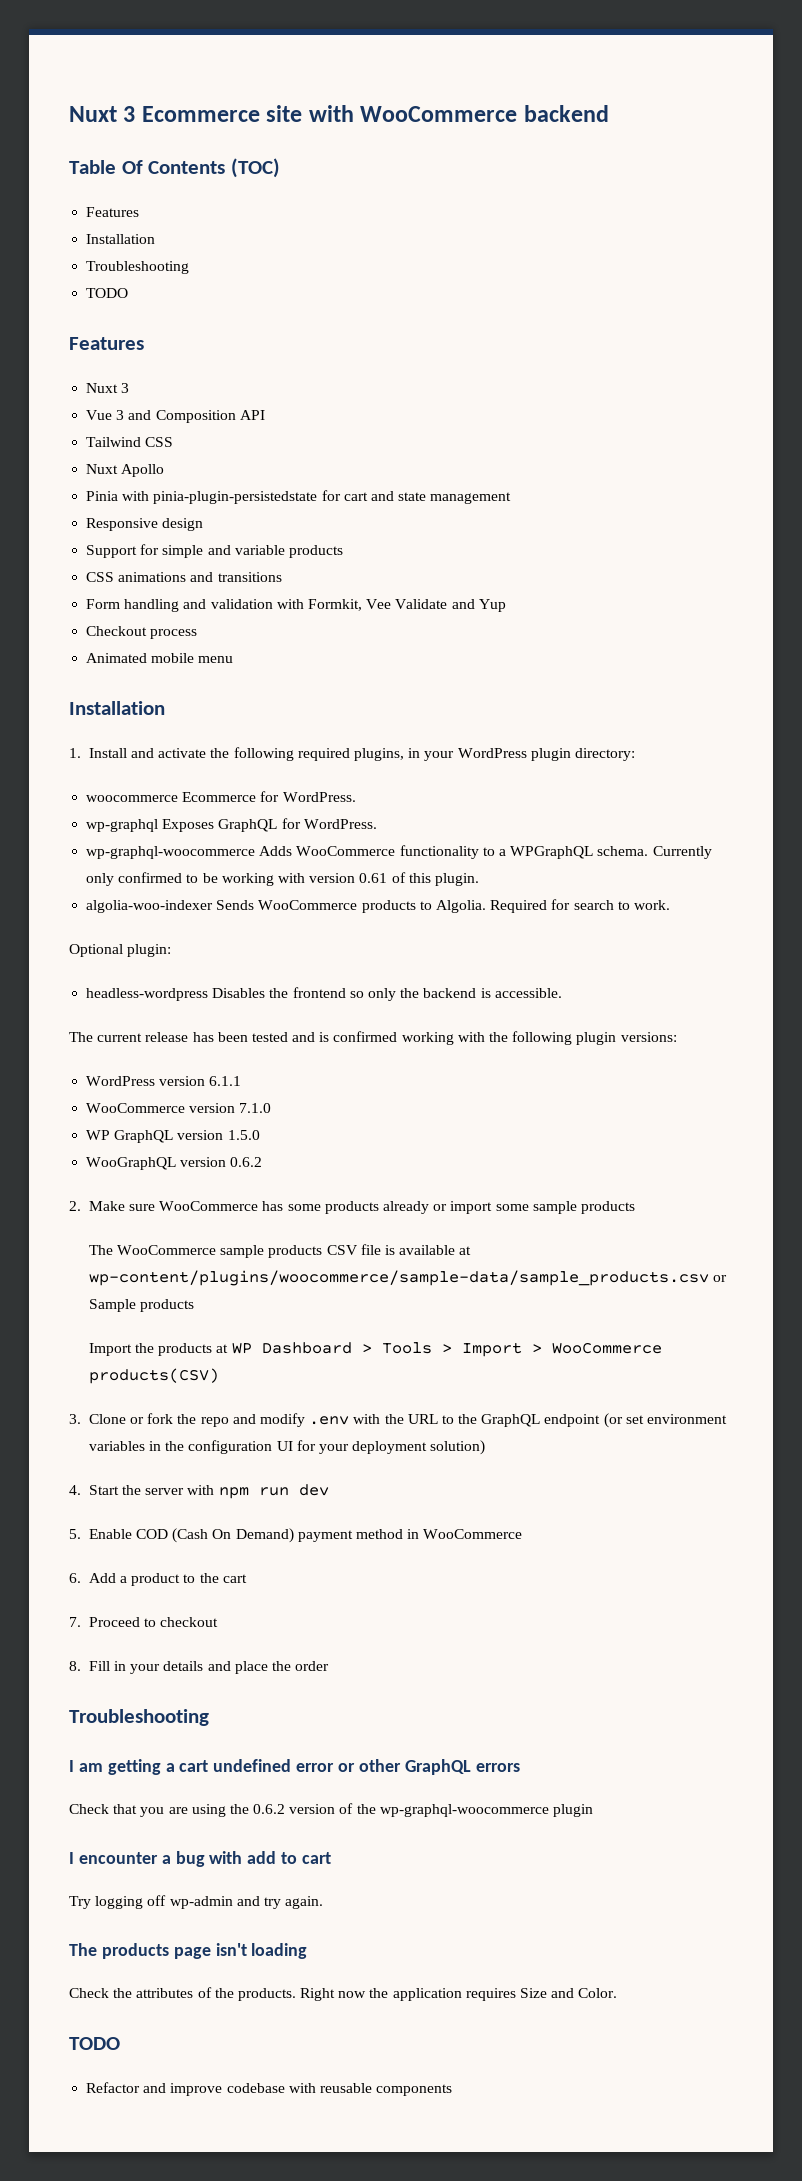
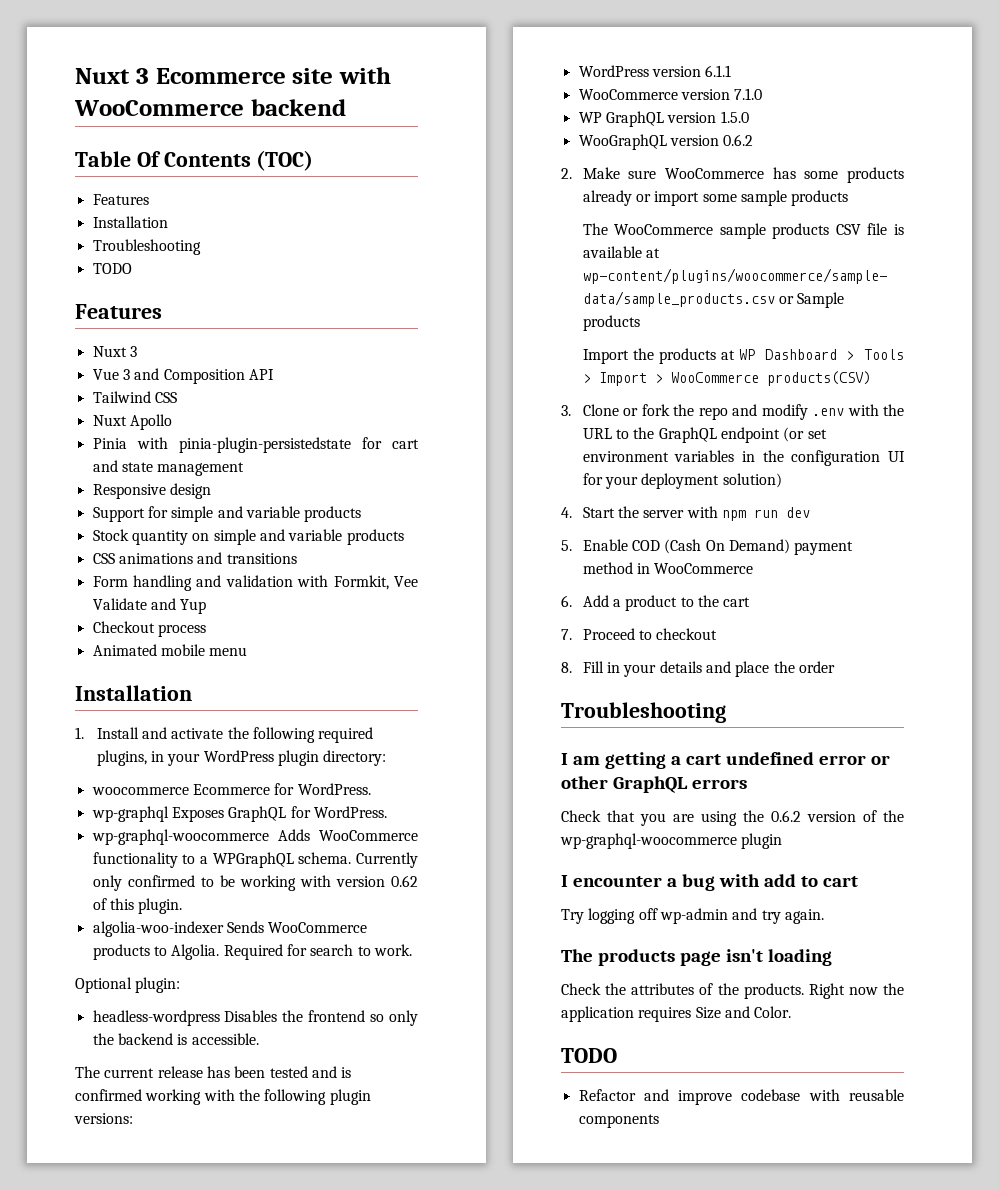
(343, 551) none -> [92,529,404,545] // Stock quantity on simple and variable products
[359,873,388,883] 0.61 -> [391,875,418,887] 0.62

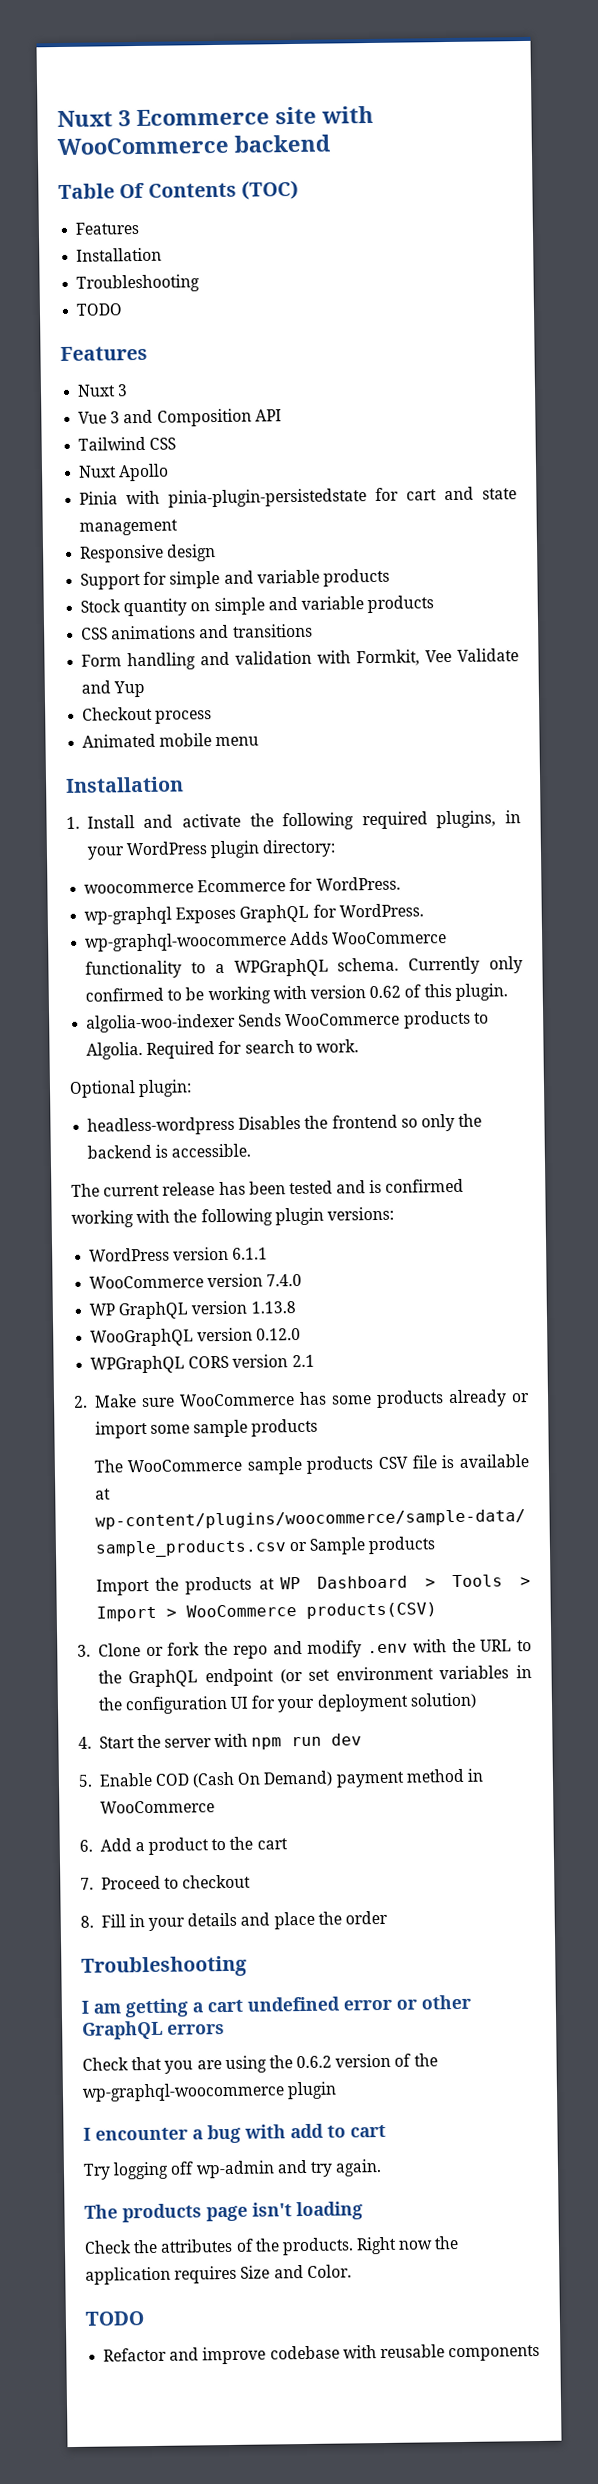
[734,88,763,100] 7.1.0 -> [266,1273,303,1287] 7.4.0
[720,111,749,123] 1.5.0 -> [250,1301,296,1314] 1.13.8
[723,134,754,146] 0.6.2 -> [256,1327,302,1341] [90,1354,315,1374] 0.12.0 // WPGraphQL CORS version 2.1

